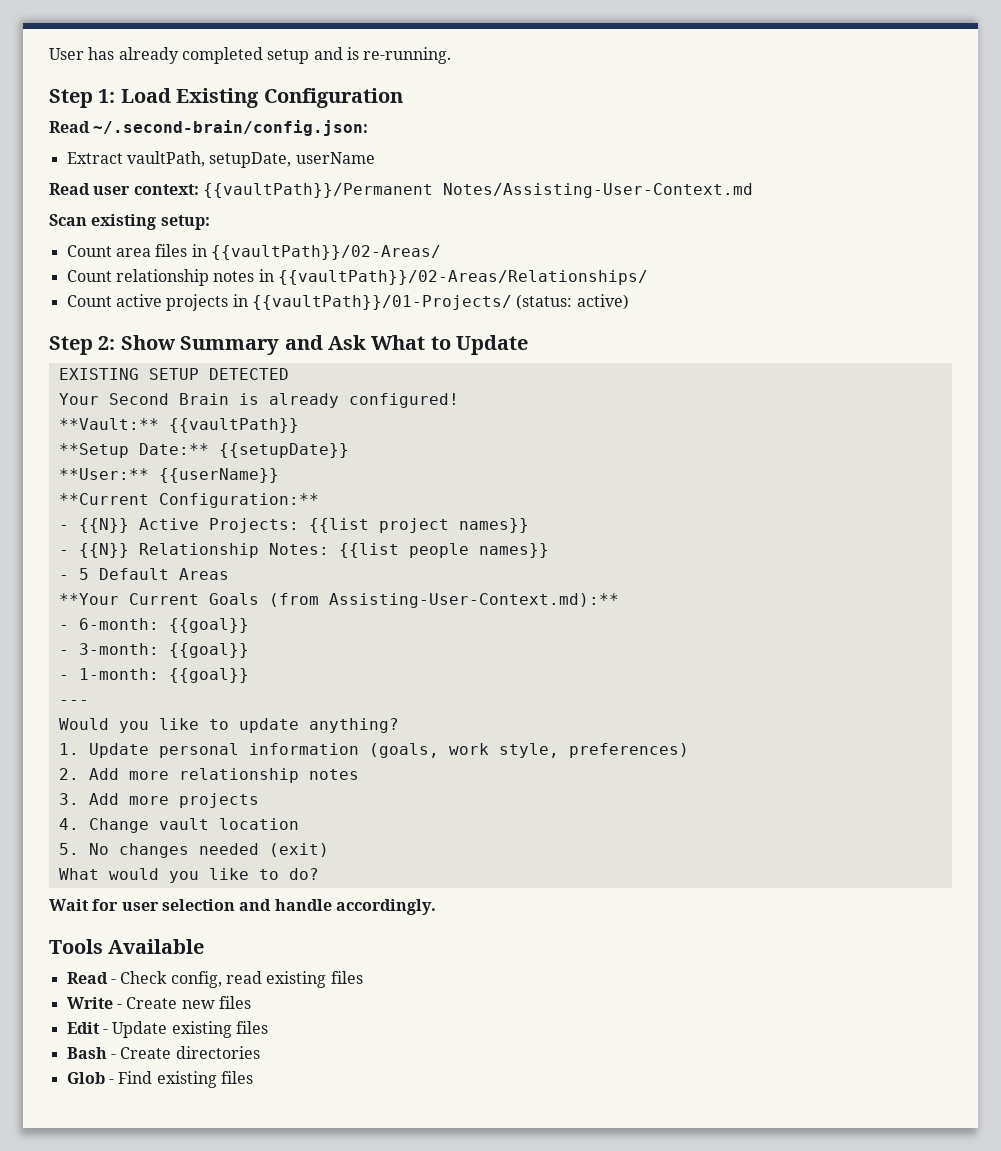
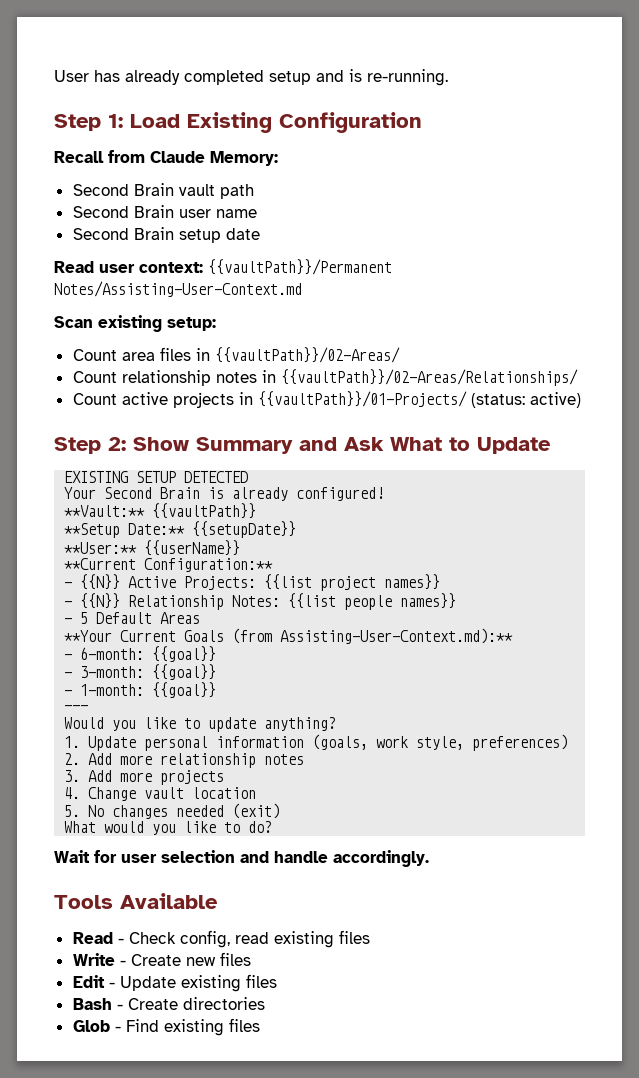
[49,120,369,136] [66,151,375,168] Read ~/.second-brain/config.json: // Extract vaultPath, setupDate, userName -> [54,150,278,166] [72,183,254,199] [72,205,257,218] [72,227,260,243] Recall from Claude Memory: // Second Brain vault path // Second Brain user name // Second Brain setup date

